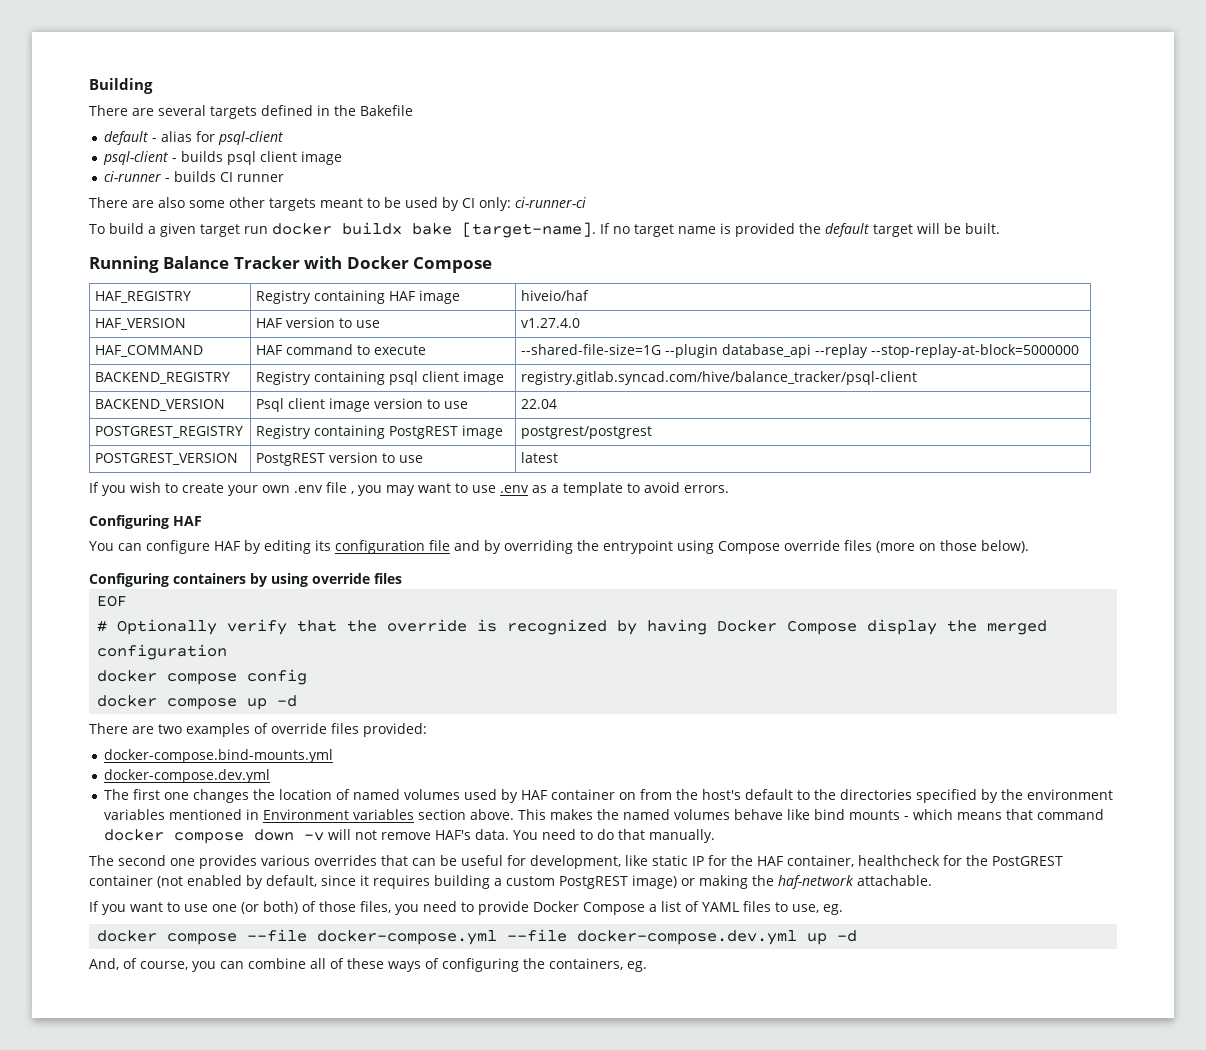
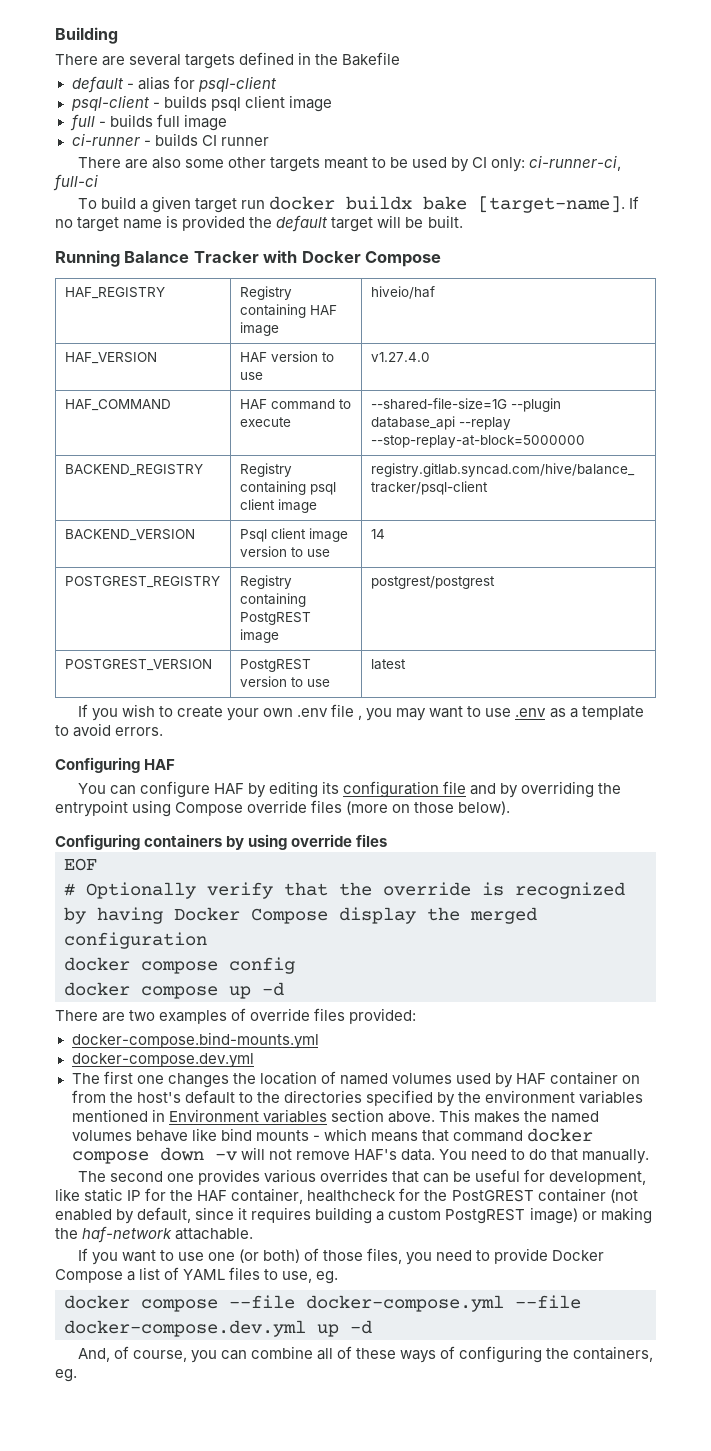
(343, 158) none -> [69,114,227,131] // full - builds full image
[515,197,586,208] ci-runner-ci -> [529,155,622,171] [53,174,98,191] ci-runner-ci, full-ci
[521,399,558,409] 22.04 -> [370,529,385,539] 14

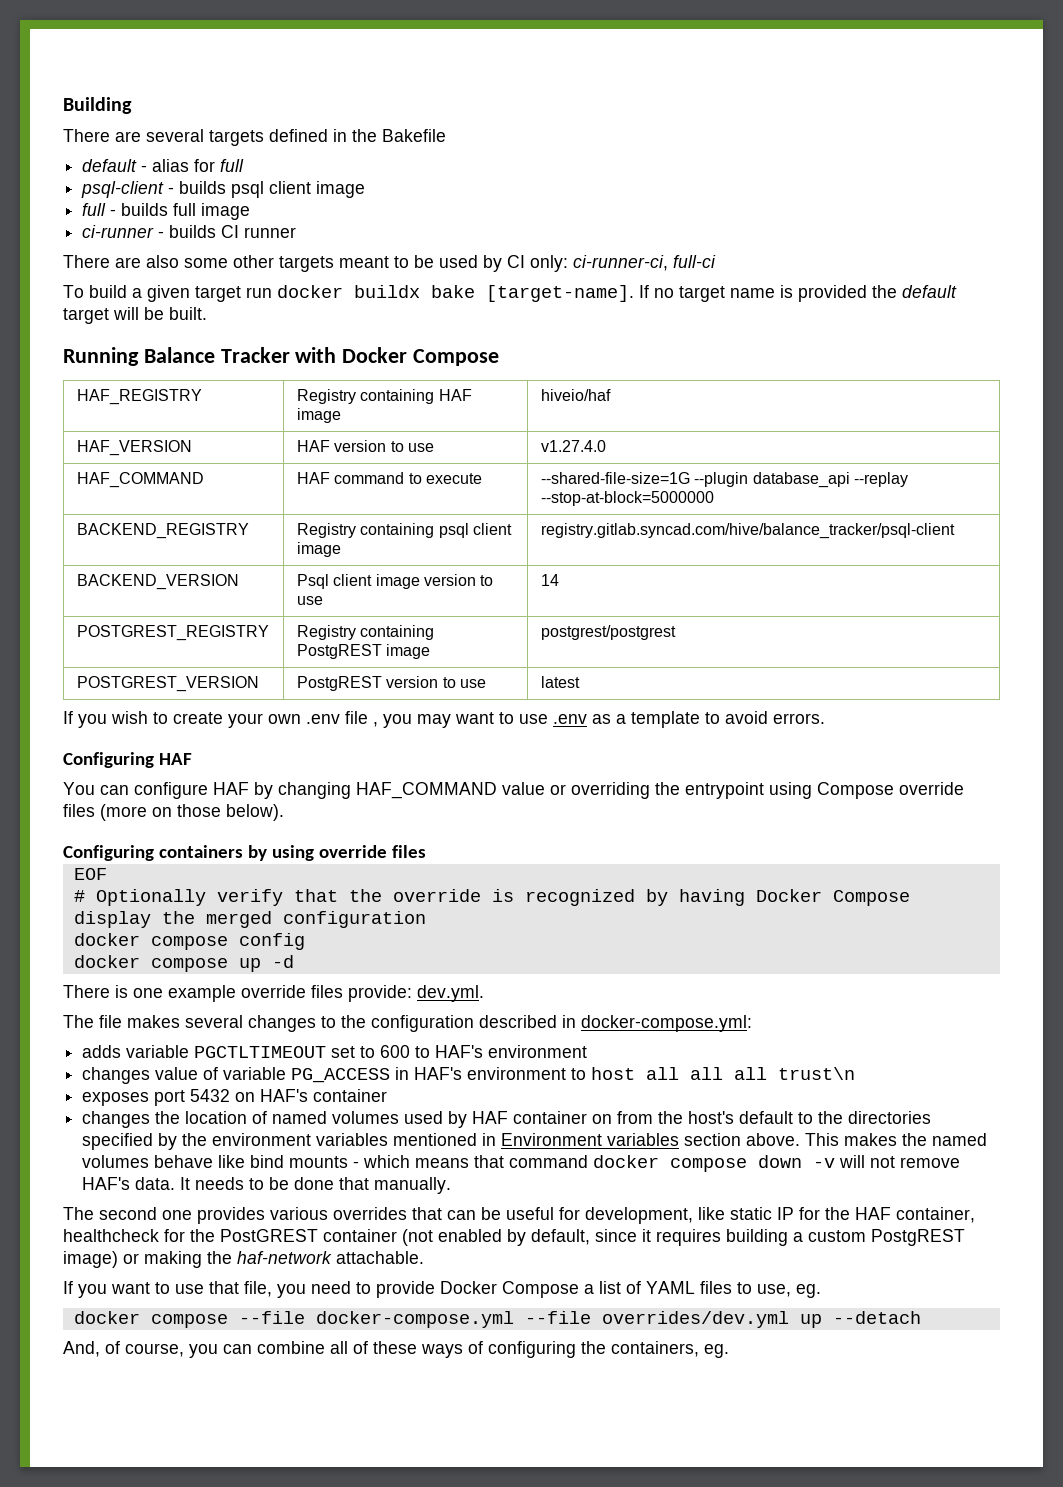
[197,76,277,92] psql-client -> [220,159,245,172] full
[370,435,585,448] --stop-replay-at-block=5000000 -> [540,491,714,506] --stop-at-block=5000000
[268,781,519,798] editing its configuration file and by -> [278,782,566,799] changing HAF_COMMAND value or
[102,1008,417,1024] [71,1032,319,1049] [71,1053,254,1068] [71,1071,164,1084] are two examples of override files provided: // docker-compose.bind-mounts.yml // docker-compose.dev.yml // The first one -> [115,985,484,1002] [63,1015,752,1032] [82,1045,588,1058] [82,1067,856,1084] [82,1089,388,1106] is one example override files provide: dev.yml. // The file makes several changes to the configuration described in docker-compose.yml: // adds variable PGCTLTIMEOUT set to 600 to HAF's environment // changes value of variable PG_ACCESS in HAF's environment to host all all all trust\n // exposes port 5432 on HAF's container //
[438,1149,547,1160] You need to do -> [180,1177,335,1190] It needs to be done
[207,1248,403,1264] one (or both) of those files, -> [209,1281,272,1297] that file,
[64,1320,372,1337] docker-compose.dev.yml up -d -> [601,1311,921,1328] overrides/dev.yml up --detach

